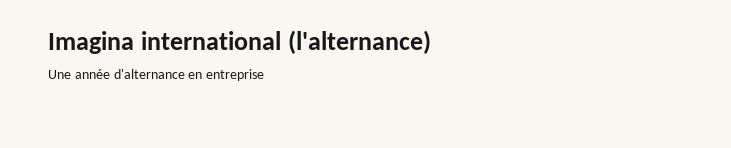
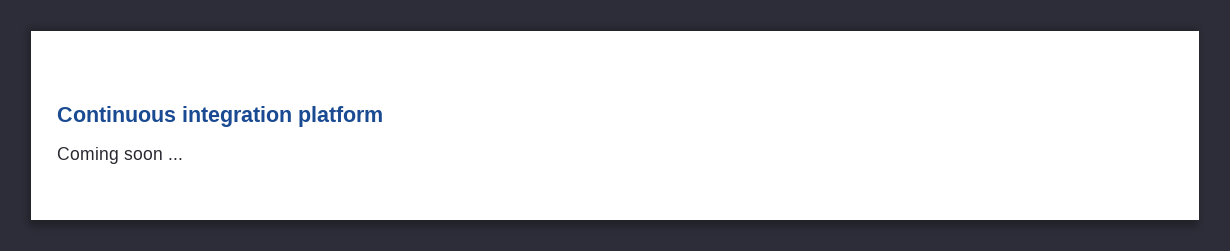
[48,30,431,54] [48,69,265,81] Imagina international (l'alternance) // Une année d'alternance en entreprise -> [57,106,383,127] [57,147,183,164] Continuous integration platform // Coming soon ...

